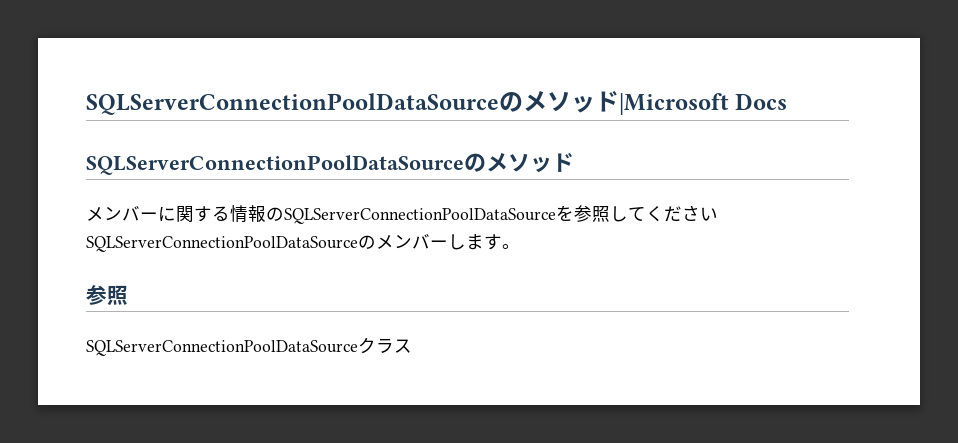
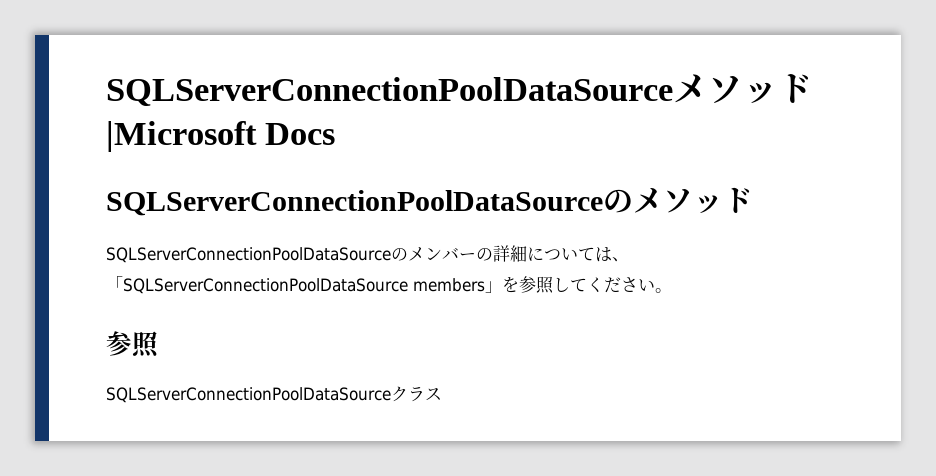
[86,92,523,115] SQLServerConnectionPoolDataSourceの -> [106,77,673,106] SQLServerConnectionPoolDataSource
[86,205,556,224] メンバーに関する情報のSQLServerConnectionPoolDataSource -> [106,245,629,263] [106,276,502,294] SQLServerConnectionPoolDataSourceのメンバーの詳細については、「SQLServerConnectionPoolDataSource members」
[86,234,502,252] SQLServerConnectionPoolDataSourceのメンバーします -> (655, 285) none

